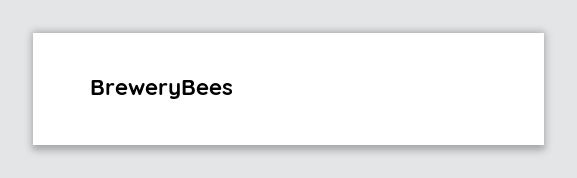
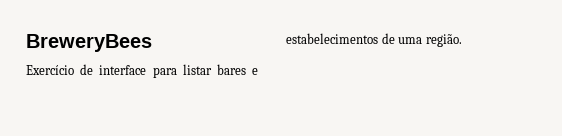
(233, 89) none -> [26,64,258,78] [286,33,462,47] // Exercício de interface para listar bares e estabelecimentos de uma região.

